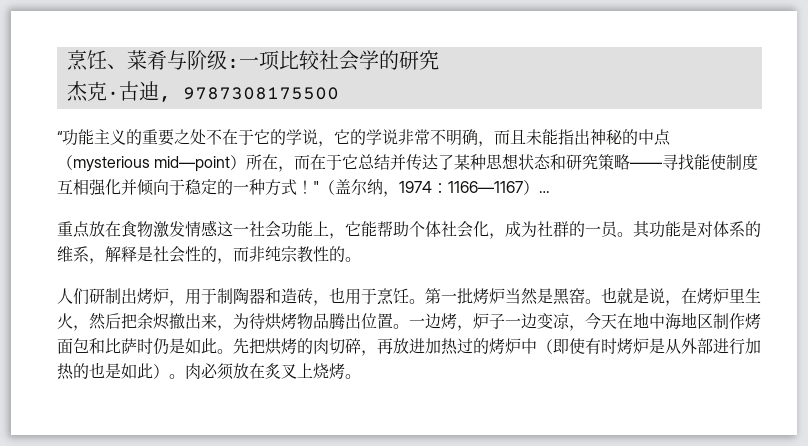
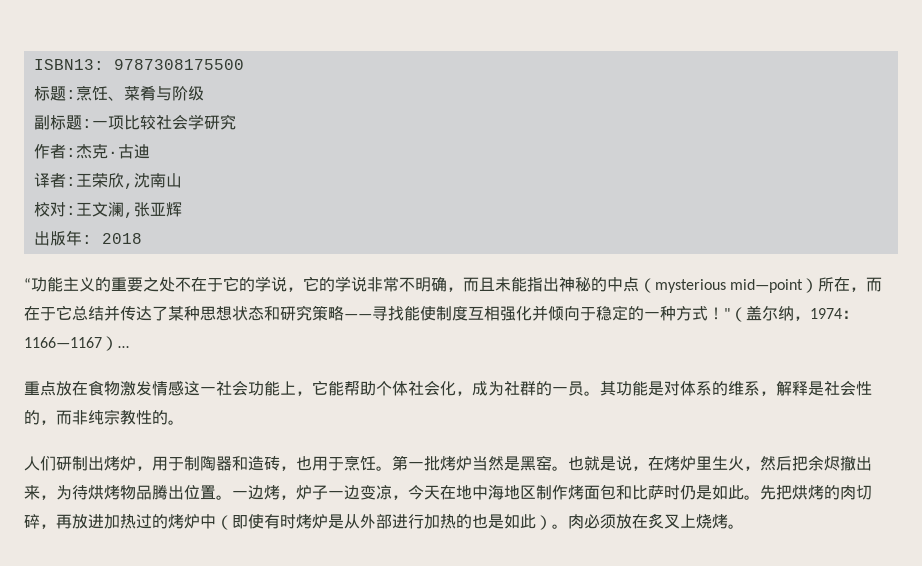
(66, 60) none -> [33,59,244,70] [33,86,76,101] ISBN13: 9787308175500 // 标题:
(227, 60) none -> [33,115,82,130] // 副标题
[378,50,399,70] 的 -> (204, 122) none
(439, 60) none -> [33,144,76,159] 作者:
[158,87,339,102] , 9787308175500 -> [33,173,182,189] [33,201,182,218] [33,230,142,246] // 译者:王荣欣,沈南山 // 校对:王文澜,张亚辉 // 出版年: 2018

